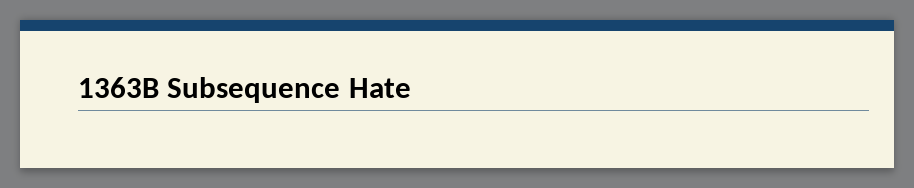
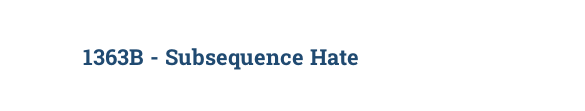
(159, 87) none -> [149,57,159,65] -

